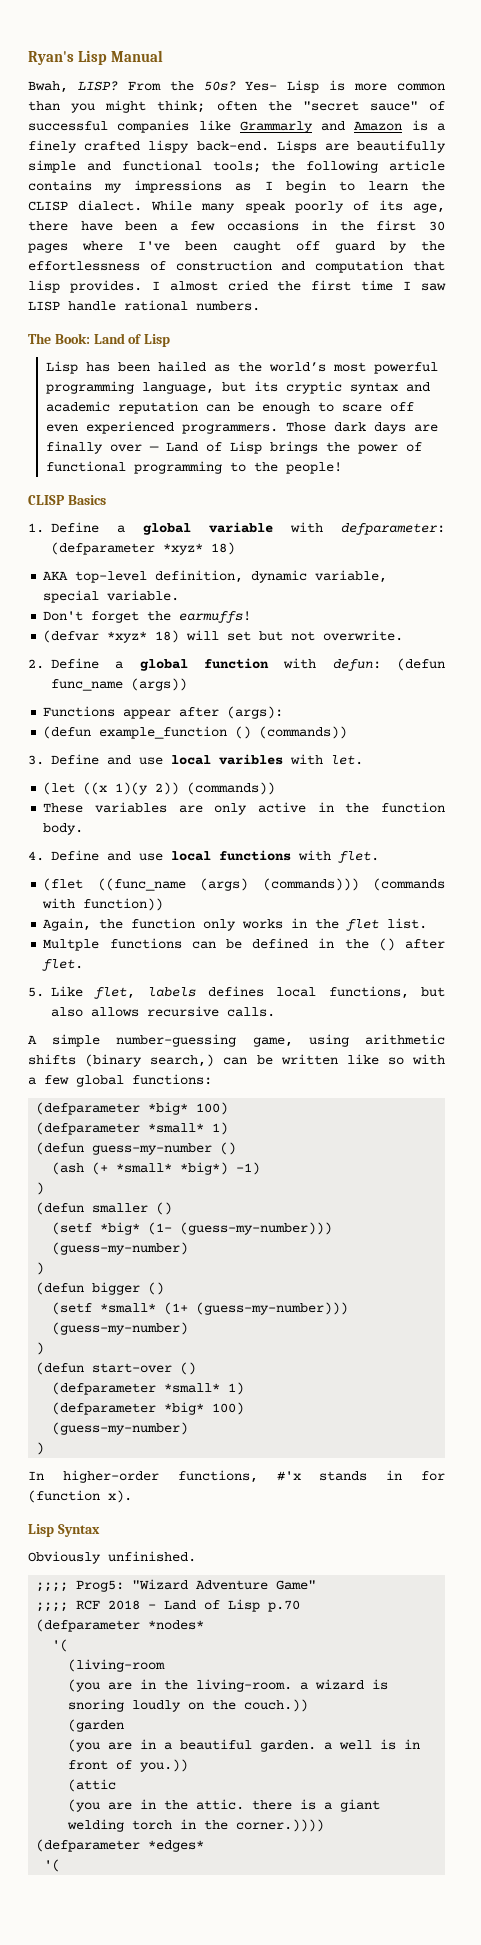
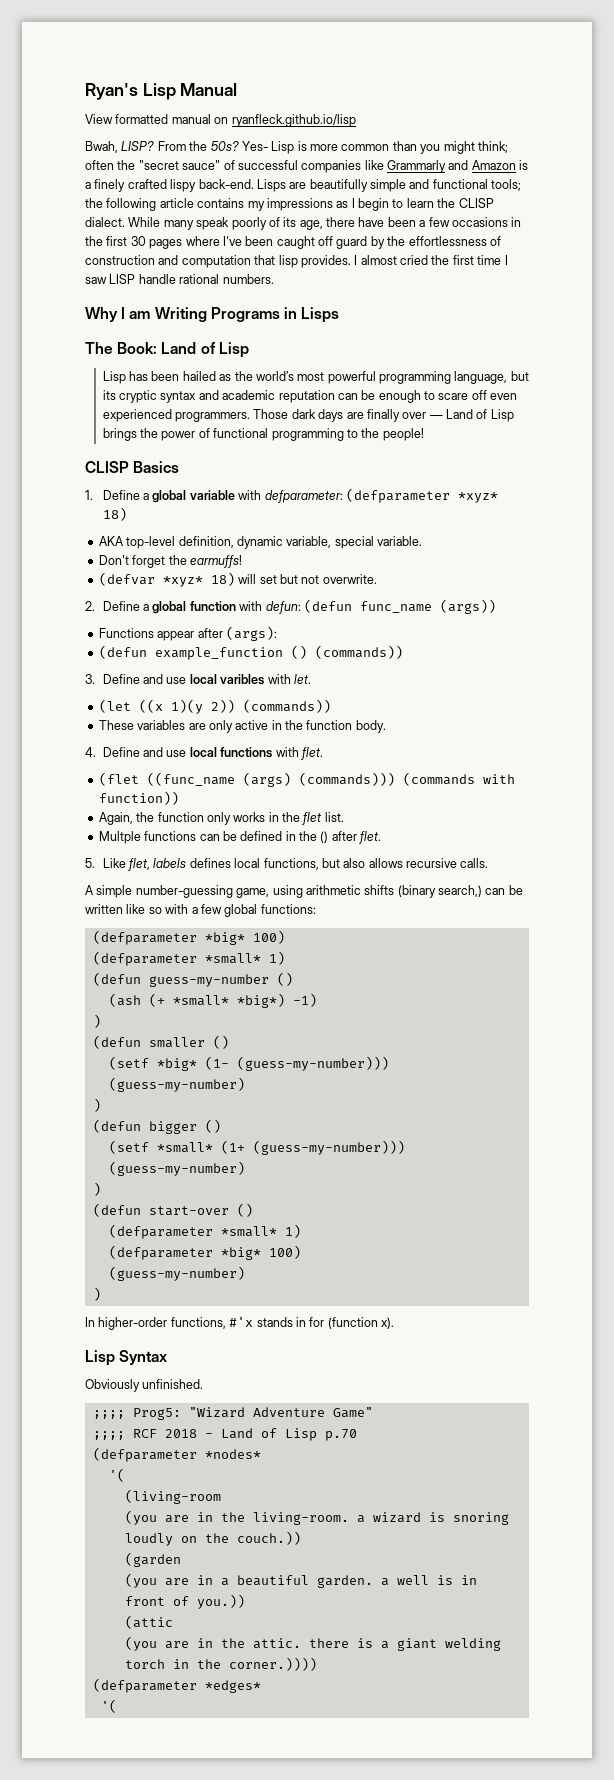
(164, 56) none -> [85,114,356,127] // View formatted manual on ryanfleck.github.io/lisp
(260, 306) none -> [85,307,340,323] // Why I am Writing Programs in Lisps

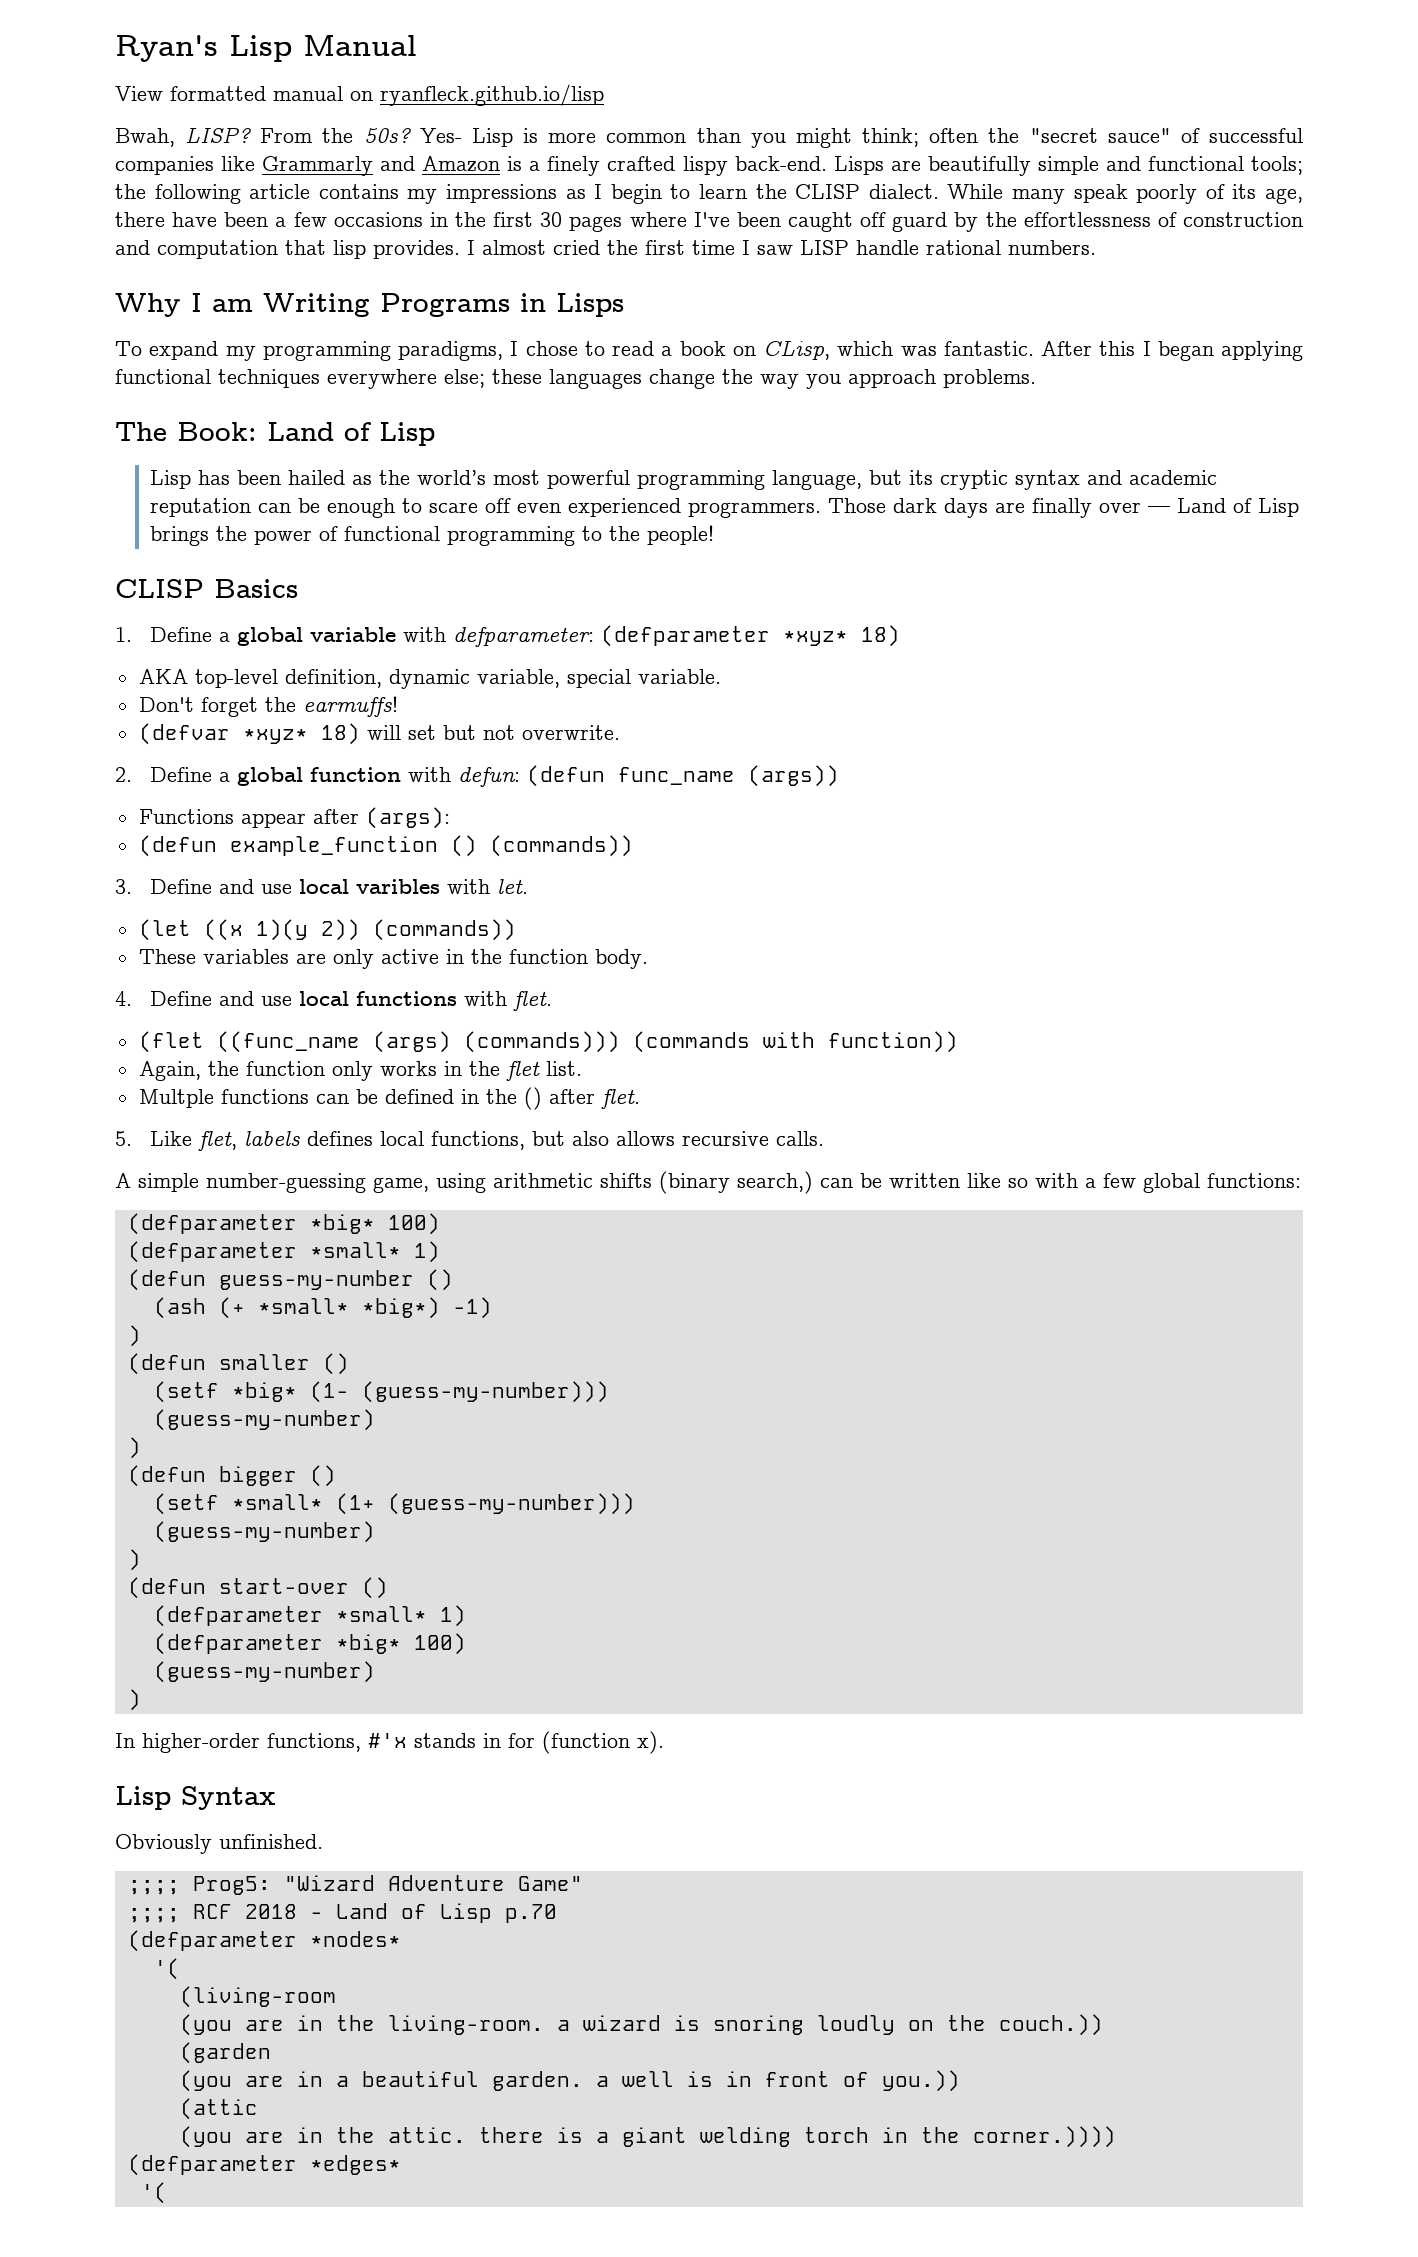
(340, 315) none -> [115,340,1303,361] [115,369,1036,389] // To expand my programming paradigms, I chose to read a book on CLisp, which was fantastic. After this I began applying functional techniques everywhere else; these languages change the way you approach problems.

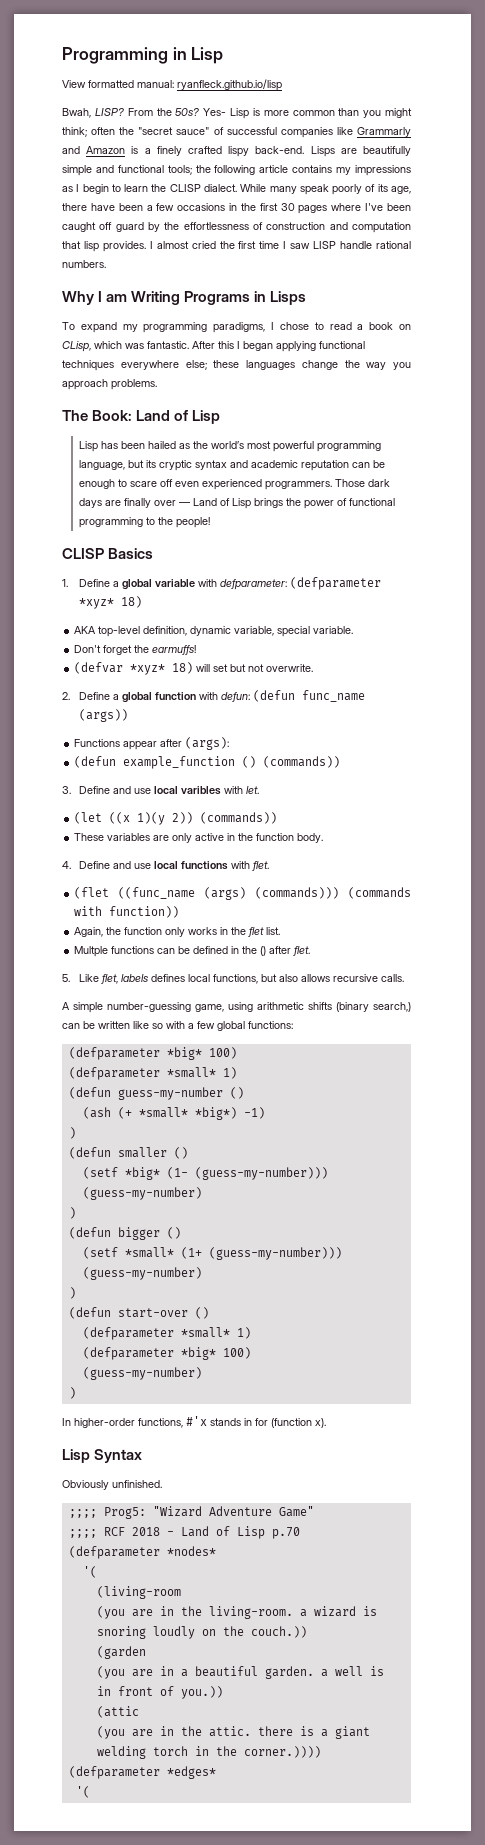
[115,35,417,62] Ryan's Lisp Manual -> [62,47,224,64] Programming in Lisp
[273,86,373,101] manual on -> [137,80,174,88] manual:

